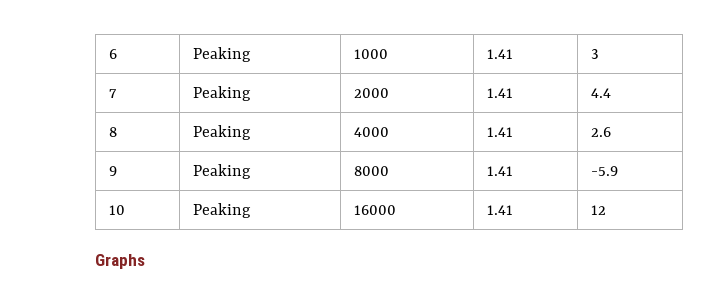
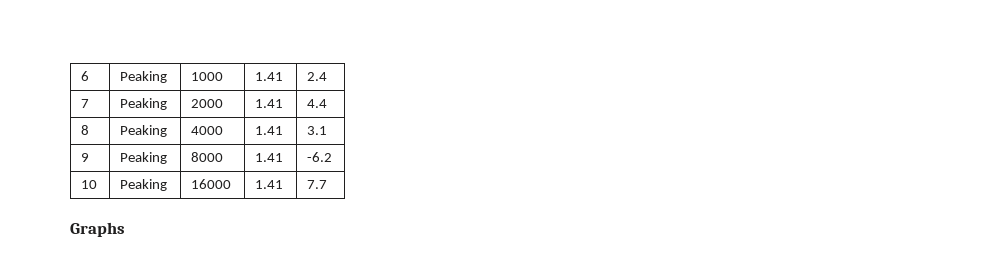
[590,49,599,59] 3 -> [307,72,328,81] 2.4
[590,127,611,137] 2.6 -> [307,126,328,135] 3.1
[590,166,618,176] -5.9 -> [307,152,333,162] -6.2
[590,205,606,215] 12 -> [307,180,328,189] 7.7

